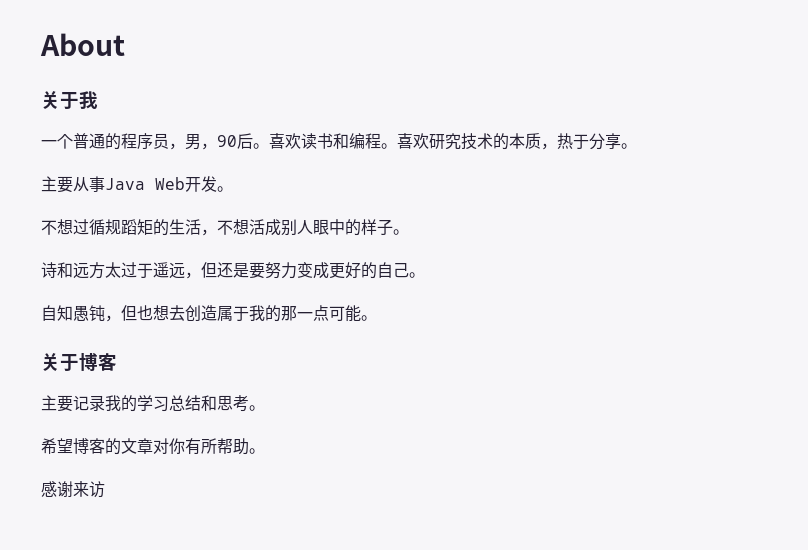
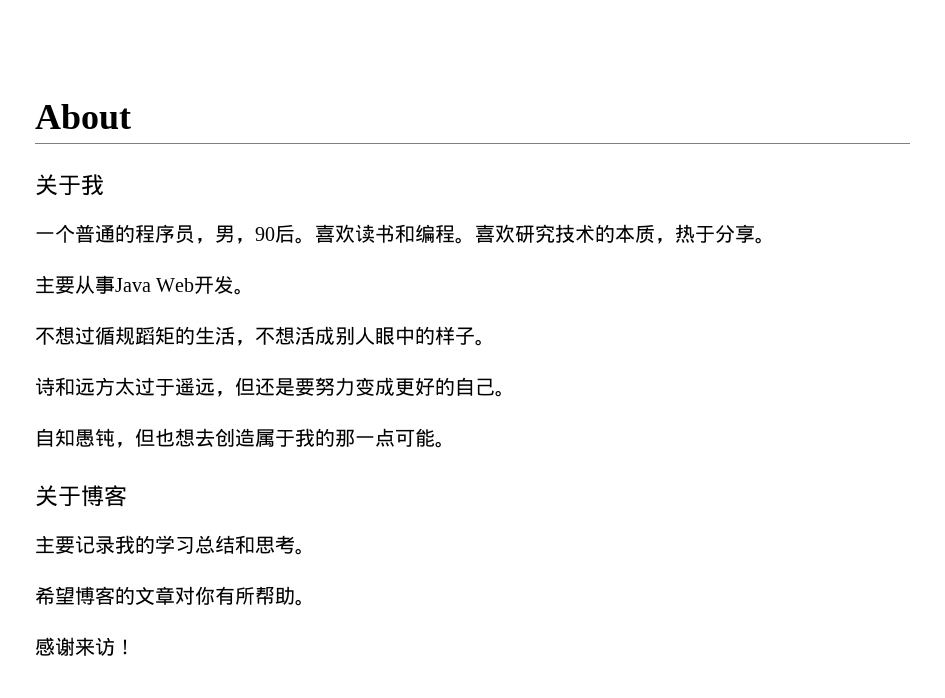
(105, 489) none -> [115,639,135,655] ！

